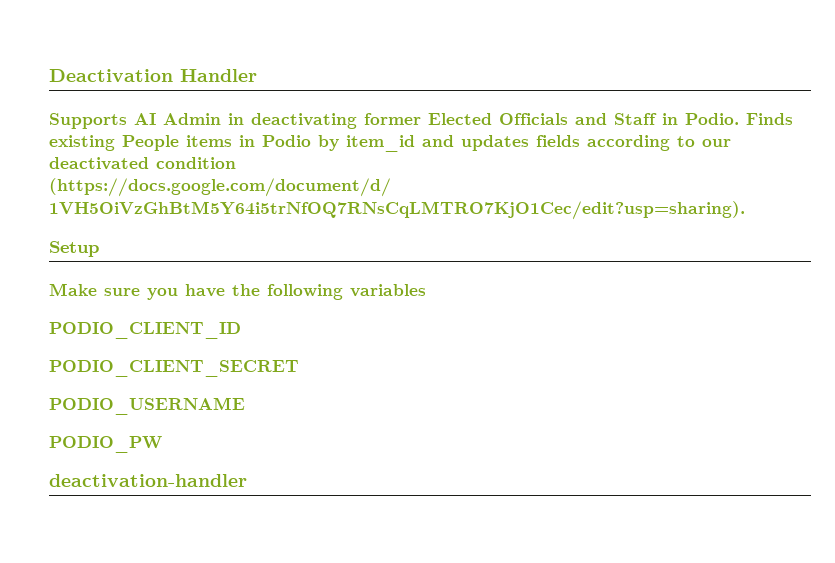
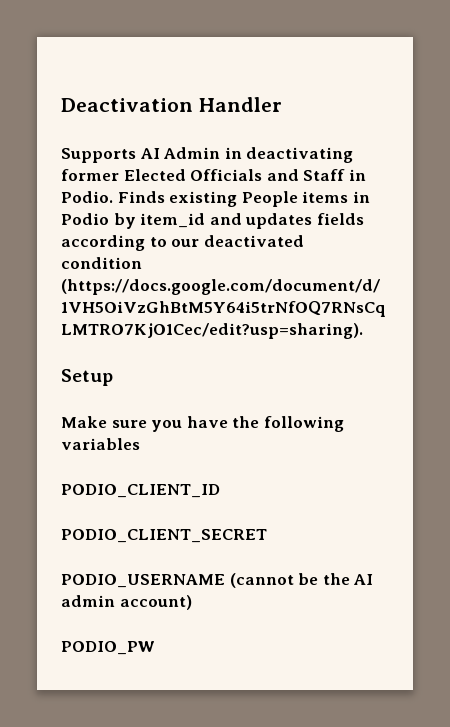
(245, 406) none -> [229,573,374,588] [61,595,192,610] (cannot be the AI admin account)
[49,474,247,487] // deactivation-handler -> (155, 648) none

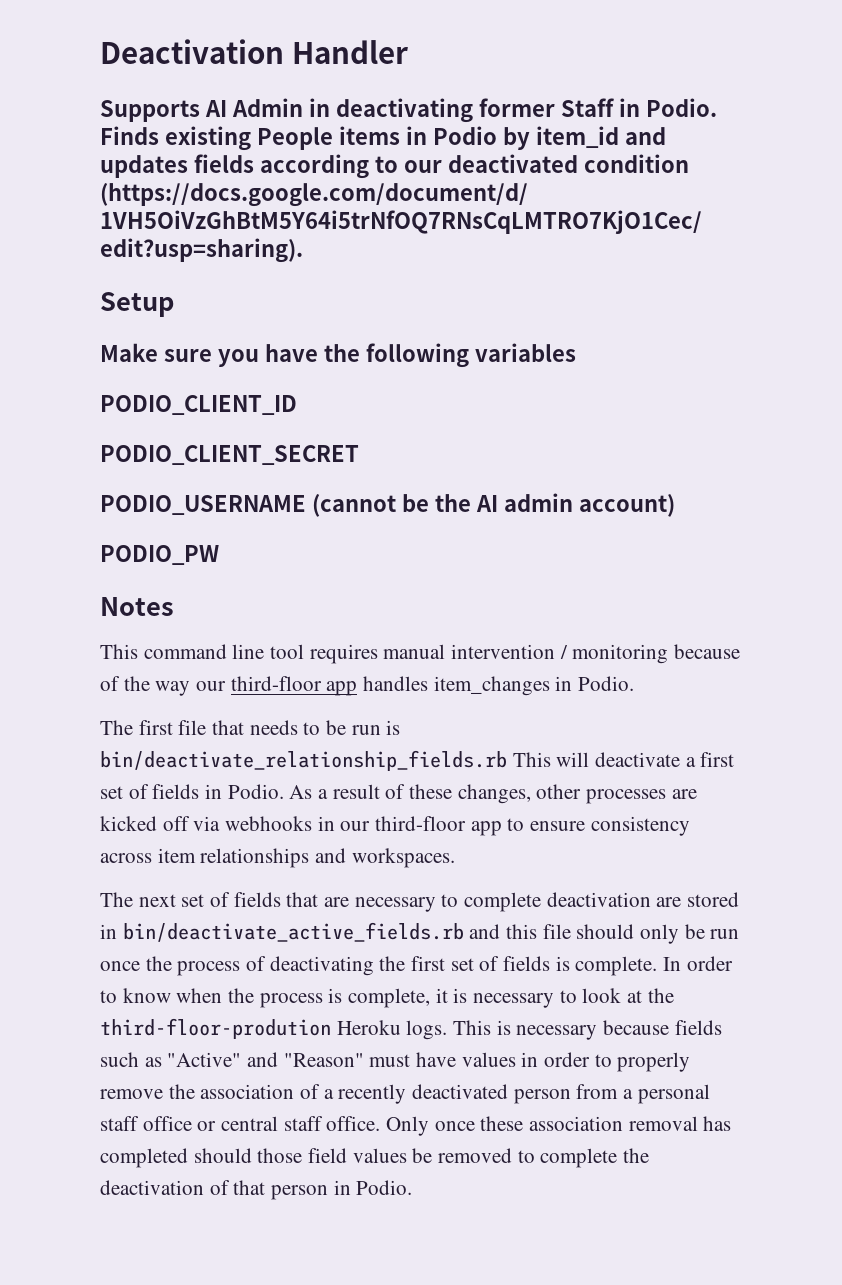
[123,169,299,181] Elected Officials and -> (555, 107) none
(155, 648) none -> [100,597,174,616] [100,644,741,664] [100,676,635,696] [100,720,401,735] [100,750,735,771] [100,784,697,804] [100,816,690,836] [100,848,455,868] [100,892,740,912] [100,922,740,944] [100,956,733,976] [100,988,674,1008] [100,1018,722,1040] [100,1052,691,1072] [100,1084,710,1104] [100,1116,732,1136] [100,1148,650,1168] [100,1180,413,1200] // Notes // This command line tool requires manual intervention / monitoring because of the way our third-floor app handles item_changes in Podio. // The first file that needs to be run is bin/deactivate_relationship_fields.rb This will deactivate a first set of fields in Podio. As a result of these changes, other processes are kicked off via webhooks in our third-floor app to ensure consistency across item relationships and workspaces. // The next set of fields that are necessary to complete deactivation are stored in bin/deactivate_active_fields.rb and this file should only be run once the process of deactivating the first set of fields is complete. In order to know when the process is complete, it is necessary to look at the third-floor-prodution Heroku logs. This is necessary because fields such as "Active" and "Reason" must have values in order to properly remove the association of a recently deactivated person from a personal staff office or central staff office. Only once these association removal has completed should those field values be removed to complete the deactivation of that person in Podio.

